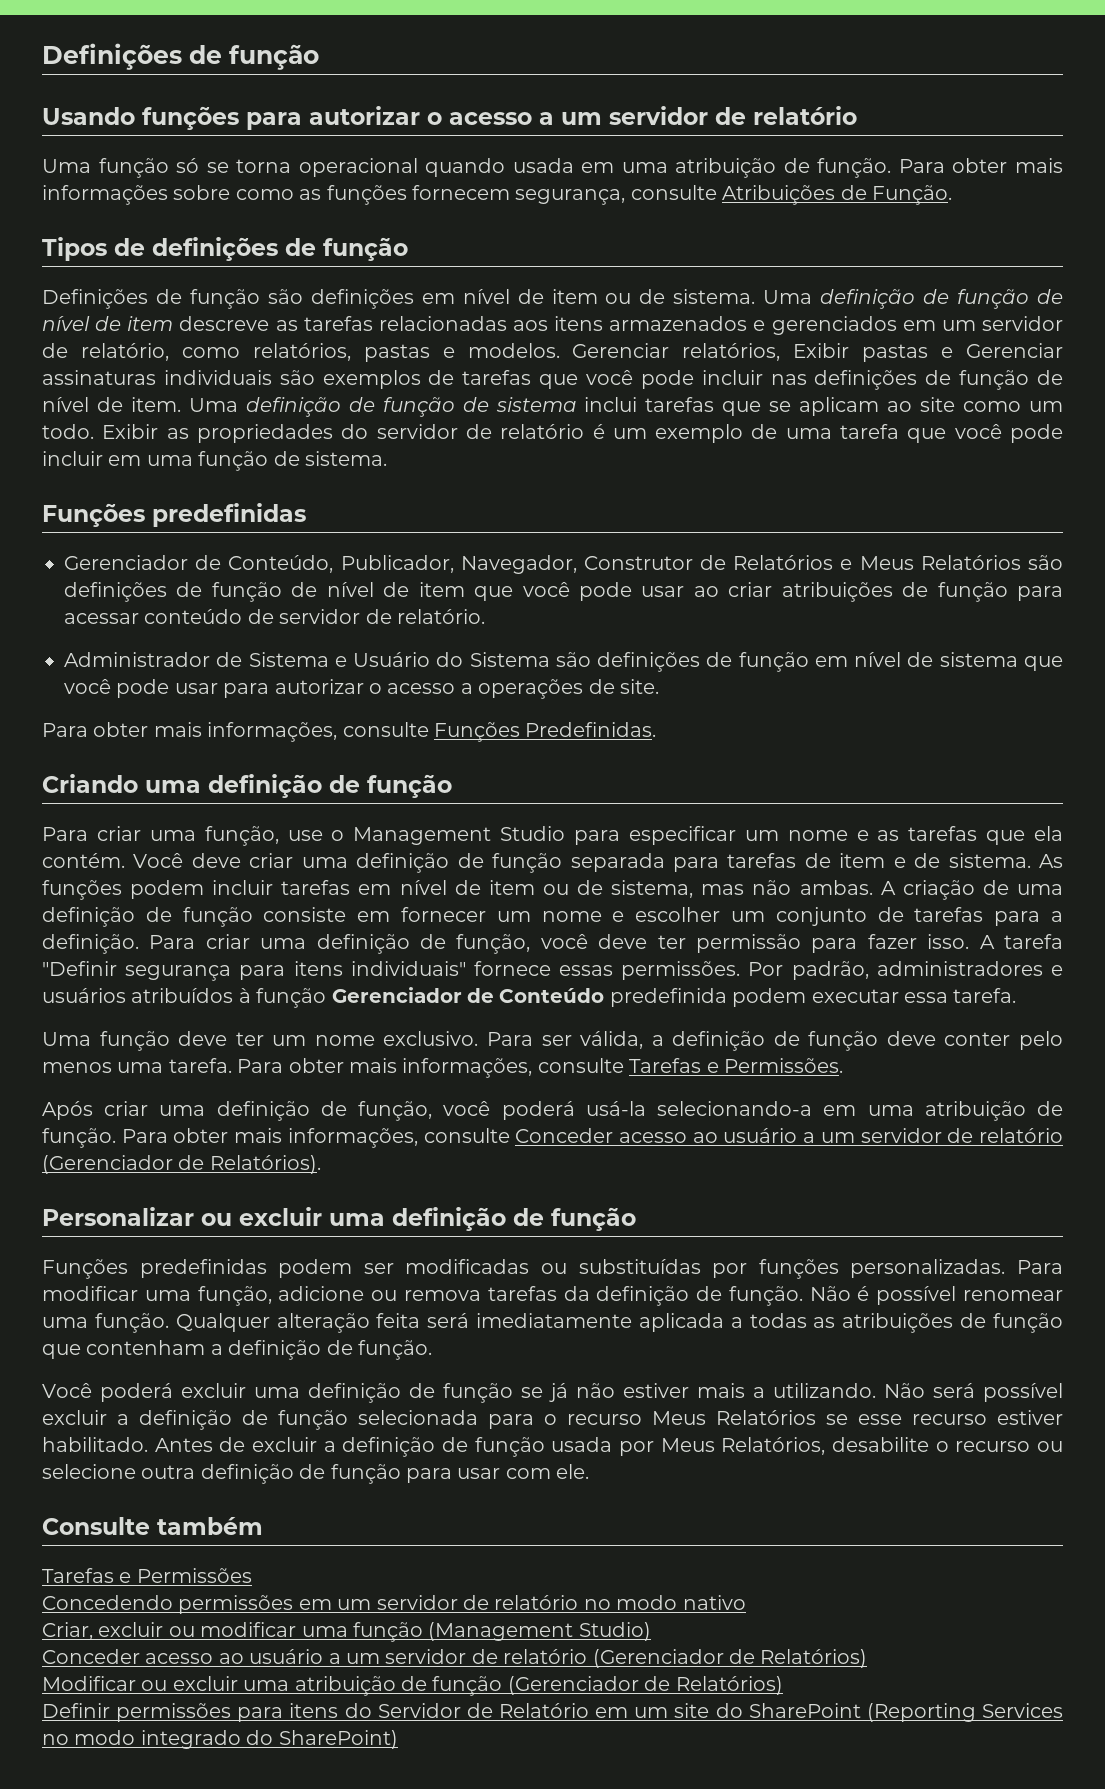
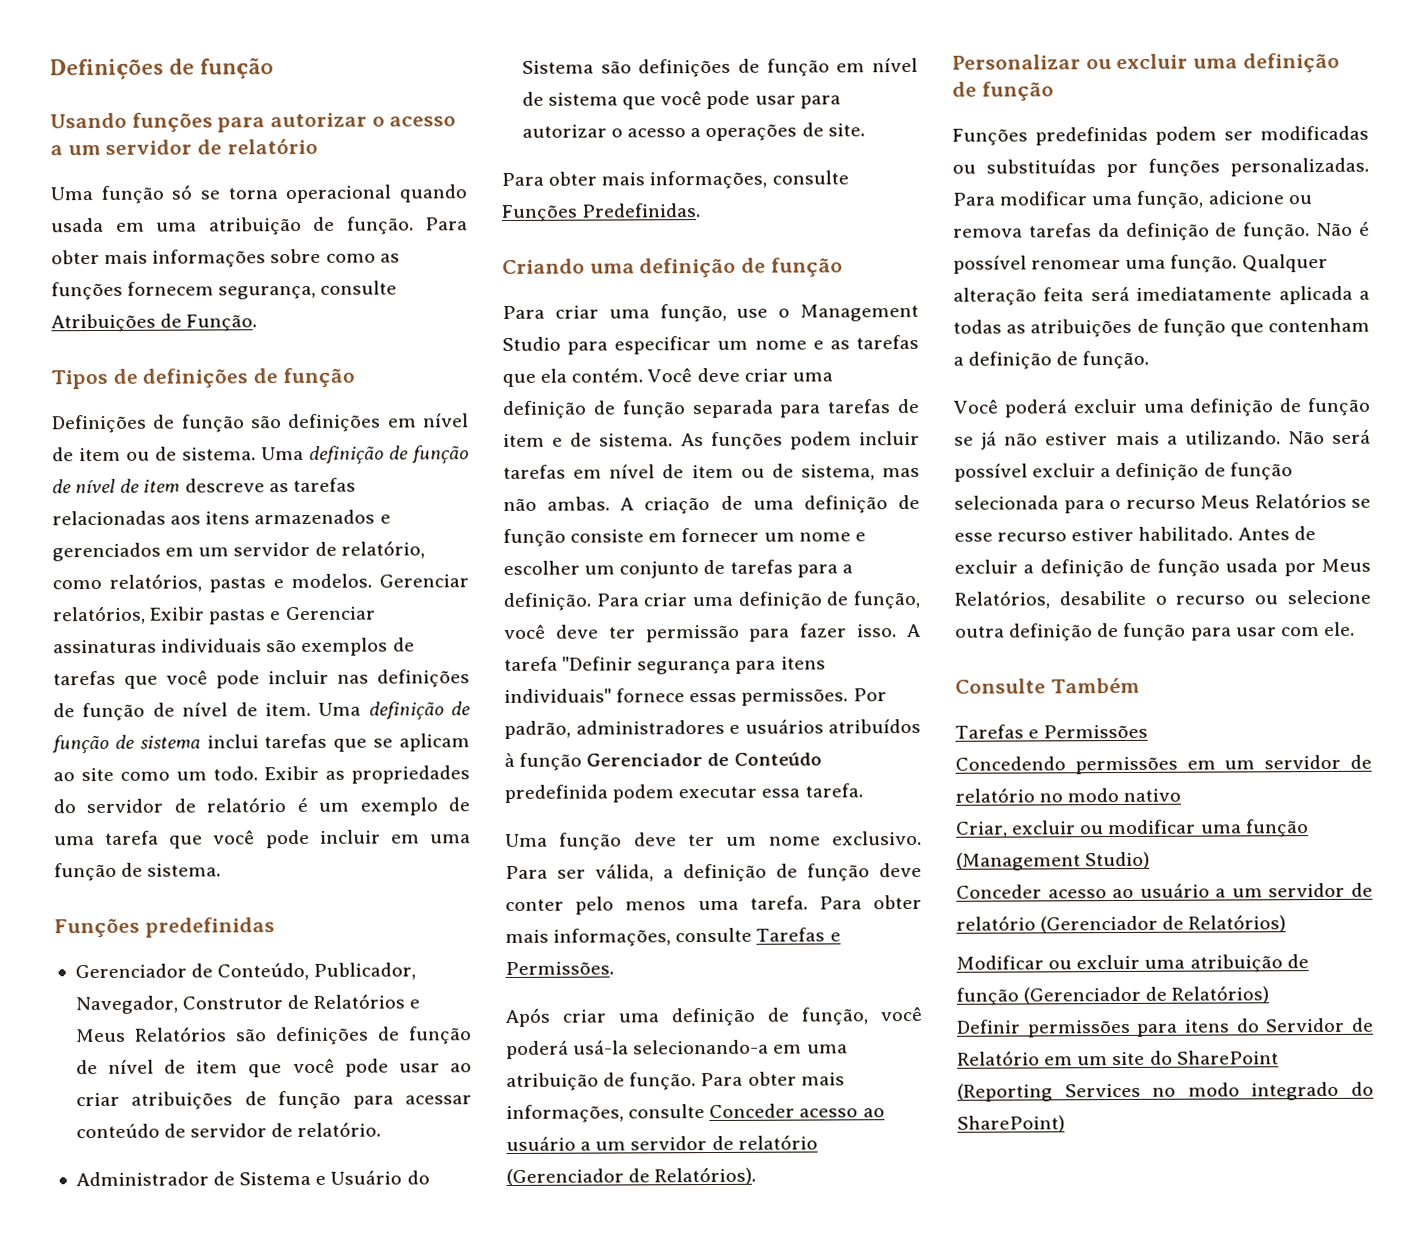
[157,1517,263,1535] também -> [1050,677,1140,694] Também

